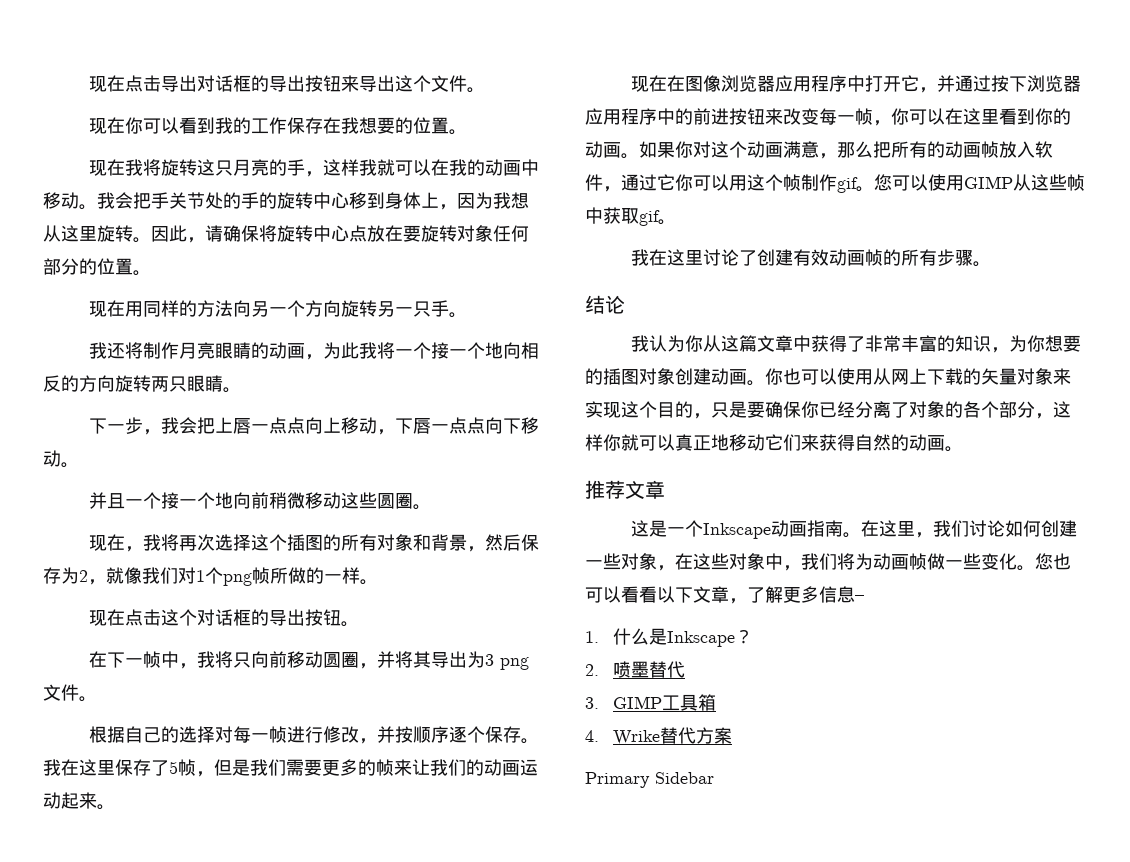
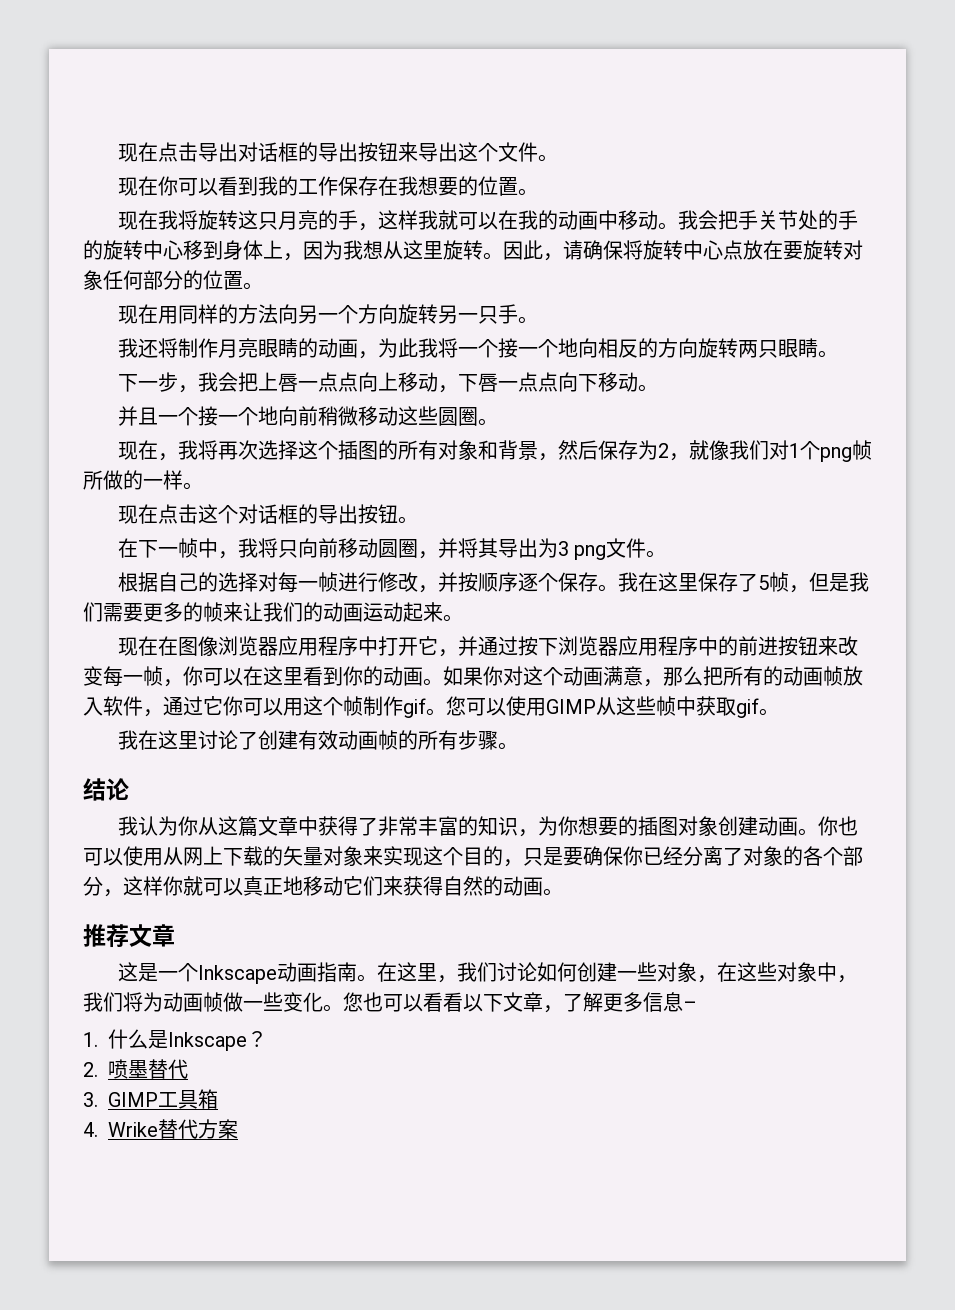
[585,772,714,788] // Primary Sidebar -> (239, 1129) none

